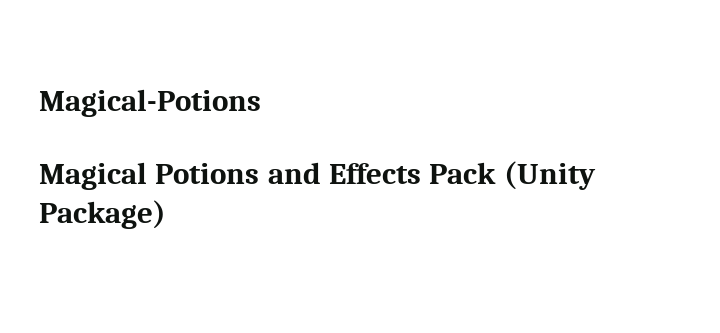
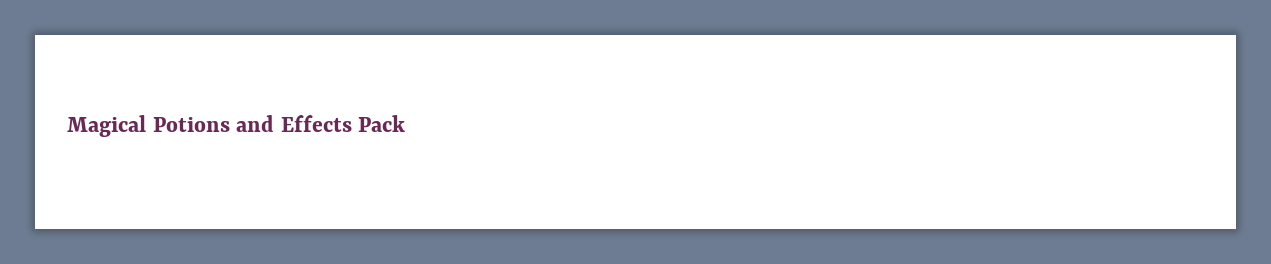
[39,89,261,117] Magical-Potions // -> (67, 126) none
[503,161,596,190] [39,200,166,229] (Unity Package) -> (406, 123) none

